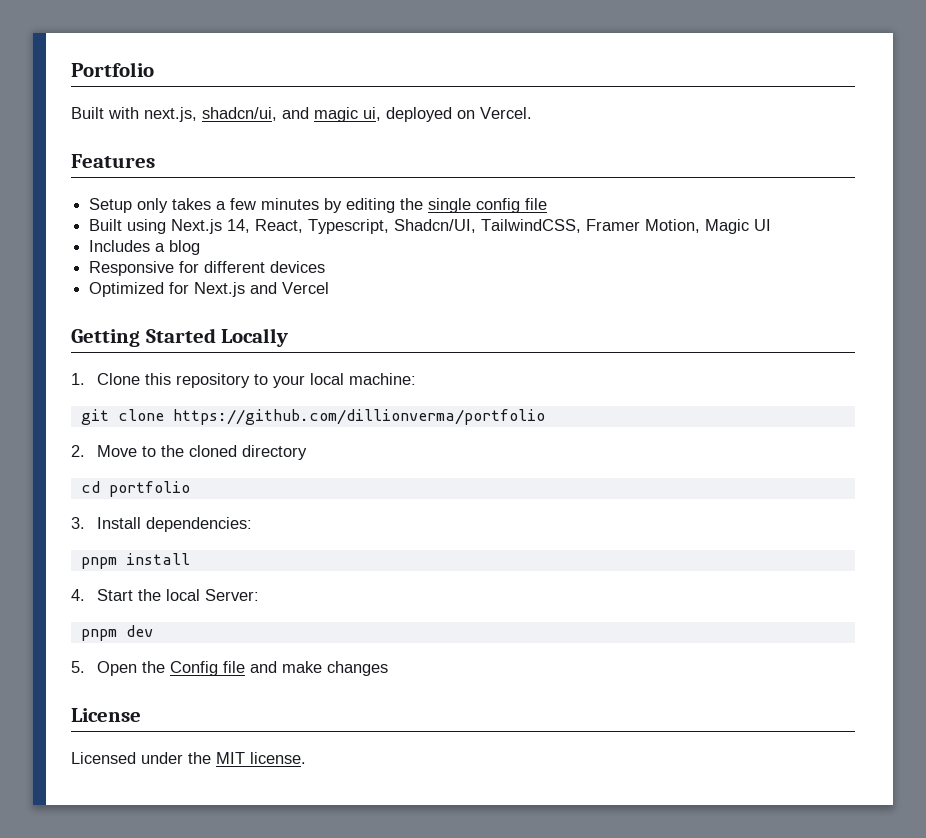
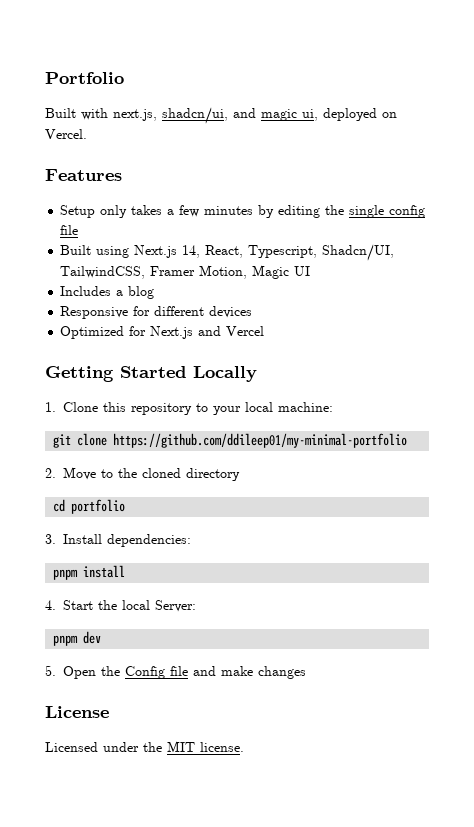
[172,409,545,425] https://github.com/dillionverma/portfolio -> [113,433,408,448] https://github.com/ddileep01/my-minimal-portfolio

